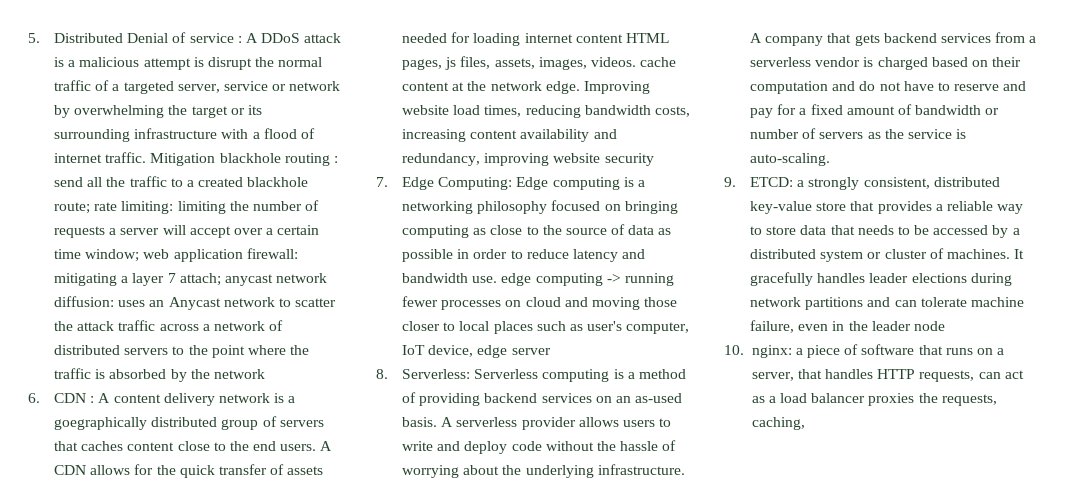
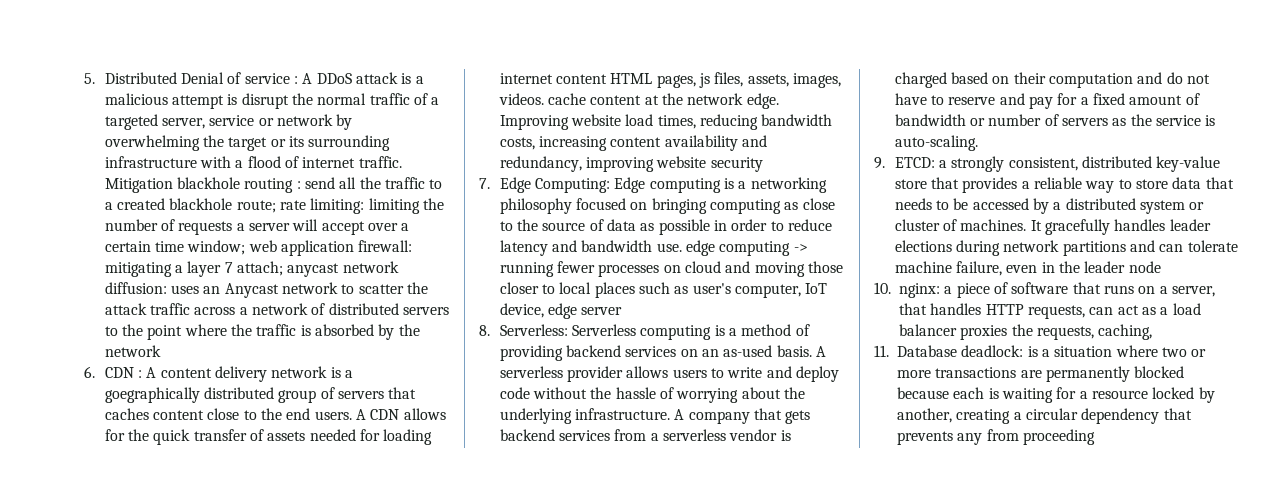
(805, 423) none -> [874,345,1207,357] [897,366,1185,382] [897,387,1215,403] [897,408,1192,424] [897,429,1095,445] // 11. Database deadlock: is a situation where two or more transactions are permanently blocked because each is waiting for a resource locked by another, creating a circular dependency that prevents any from proceeding

